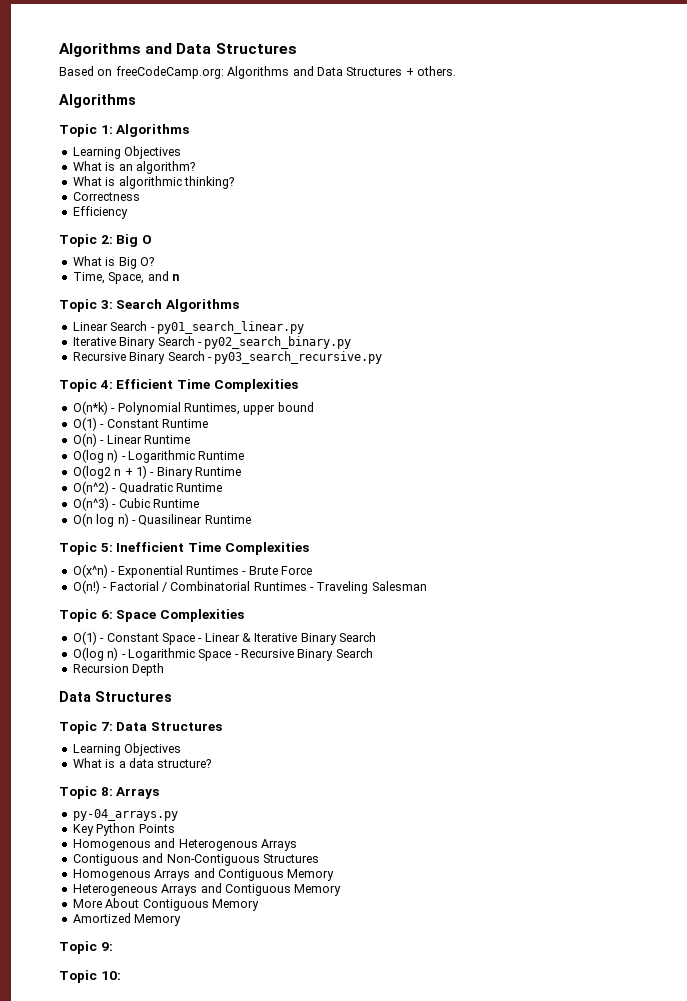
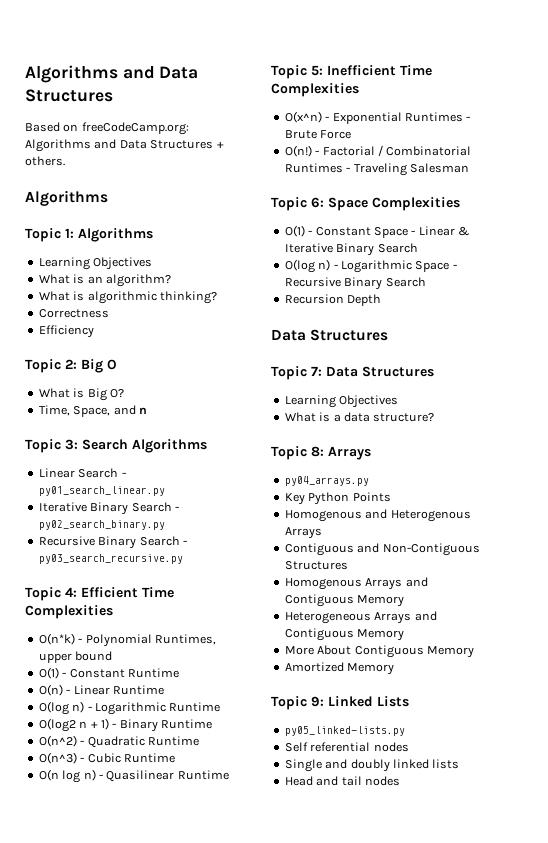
[72,809,178,821] py-04_arrays.py -> [284,476,369,486] py04_arrays.py
[59,970,121,983] // Topic 10: -> [328,696,409,707] [284,726,405,736] [284,742,409,752] [284,759,460,772] [284,776,400,786] Linked Lists // py05_linked-lists.py // Self referential nodes // Single and doubly linked lists // Head and tail nodes

